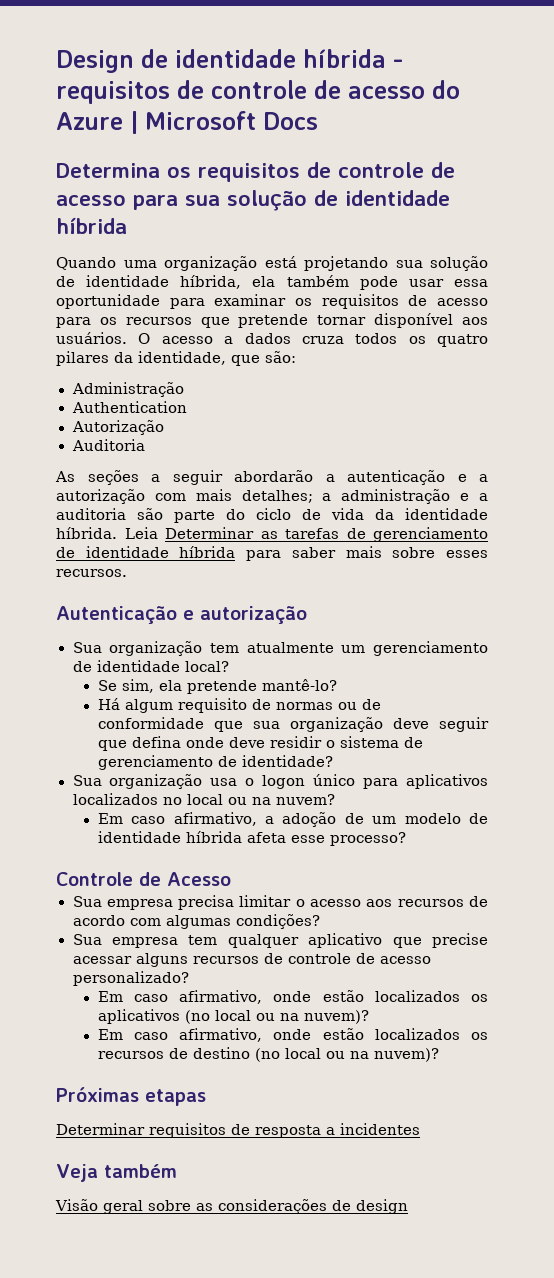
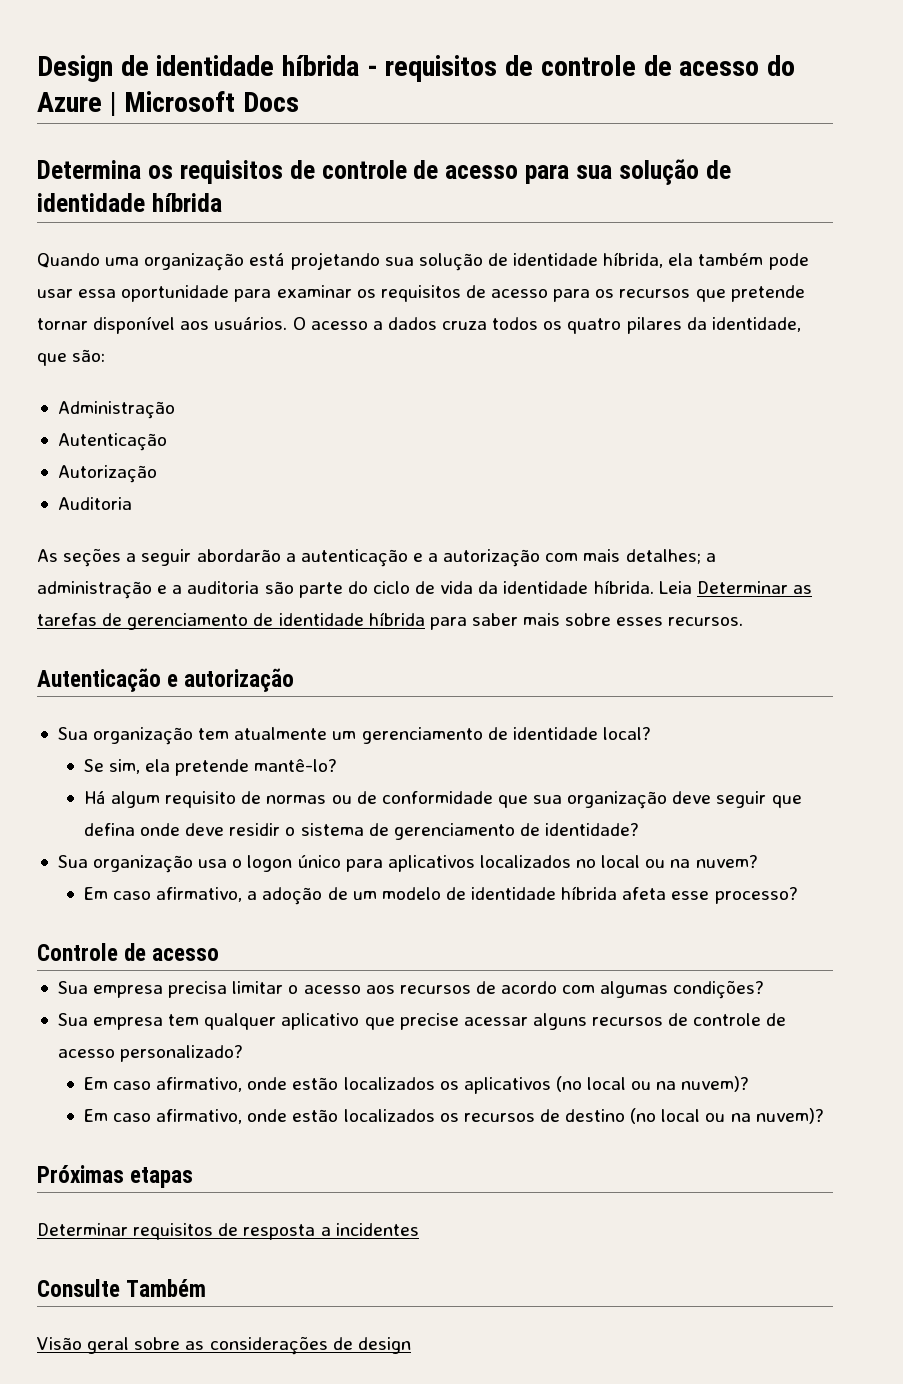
[71,401,187,413] Authentication -> [57,433,167,451] Autenticação
[167,872,231,886] Acesso -> [152,948,220,961] acesso
[56,1164,177,1182] Veja também -> [37,1279,207,1297] Consulte Também

